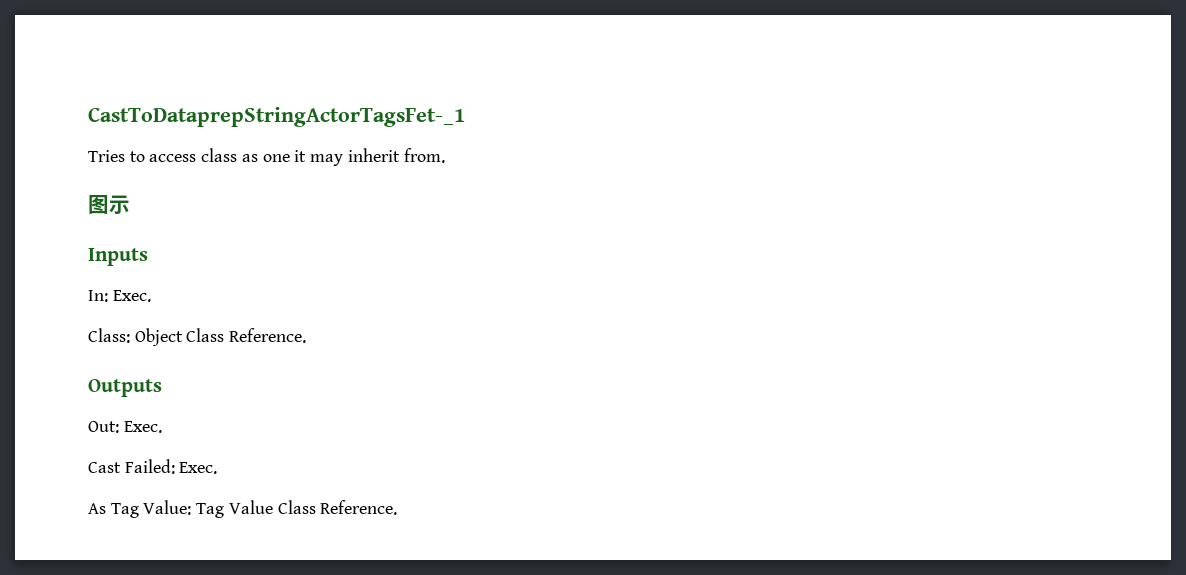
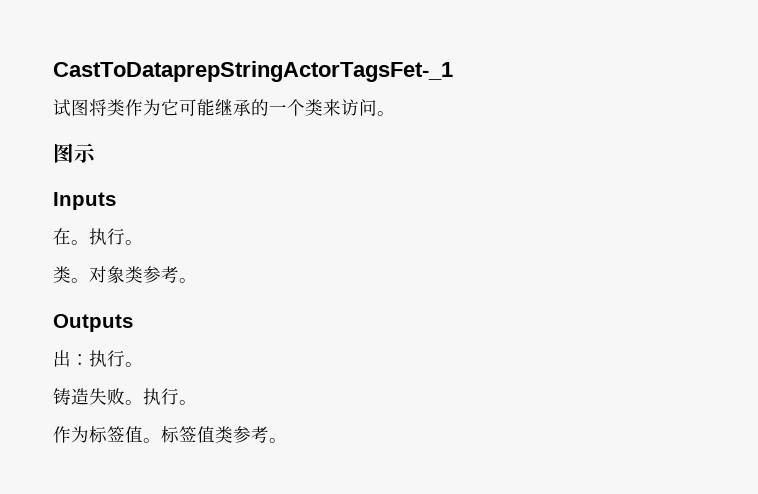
[88,148,445,166] [88,195,130,214] [88,248,148,266] [88,290,151,302] [88,328,307,346] [88,379,162,397] [88,421,162,433] [88,459,218,474] [88,500,398,518] Tries to access class as one it may inherit from. // 图示 // Inputs // In: Exec. // Class: Object Class Reference. // Outputs // Out: Exec. // Cast Failed: Exec. // As Tag Value: Tag Value Class Reference. -> [53,99,395,117] [53,143,96,163] [53,192,116,210] [53,228,143,245] [53,266,197,283] [53,314,133,332] [53,350,143,367] [53,388,197,405] [53,426,287,443] 试图将类作为它可能继承的一个类来访问。 // 图示 // Inputs // 在。执行。 // 类。对象类参考。 // Outputs // 出：执行。 // 铸造失败。执行。 // 作为标签值。标签值类参考。

